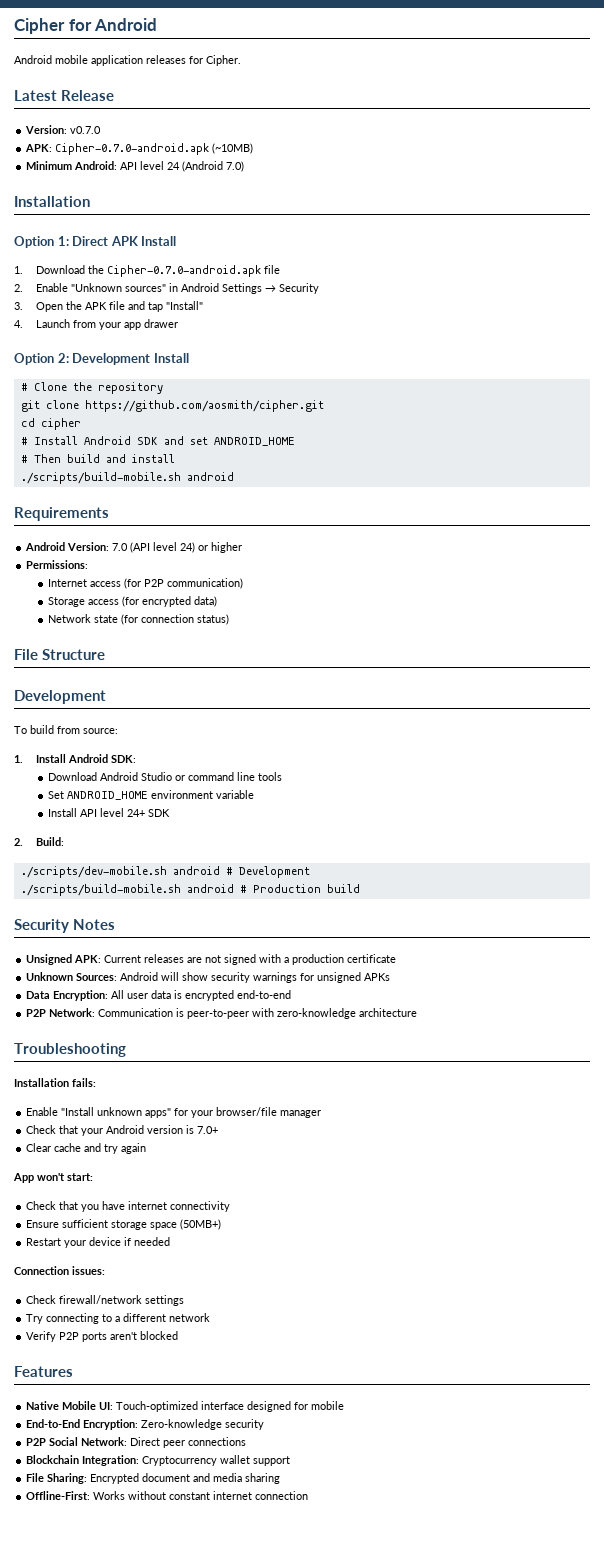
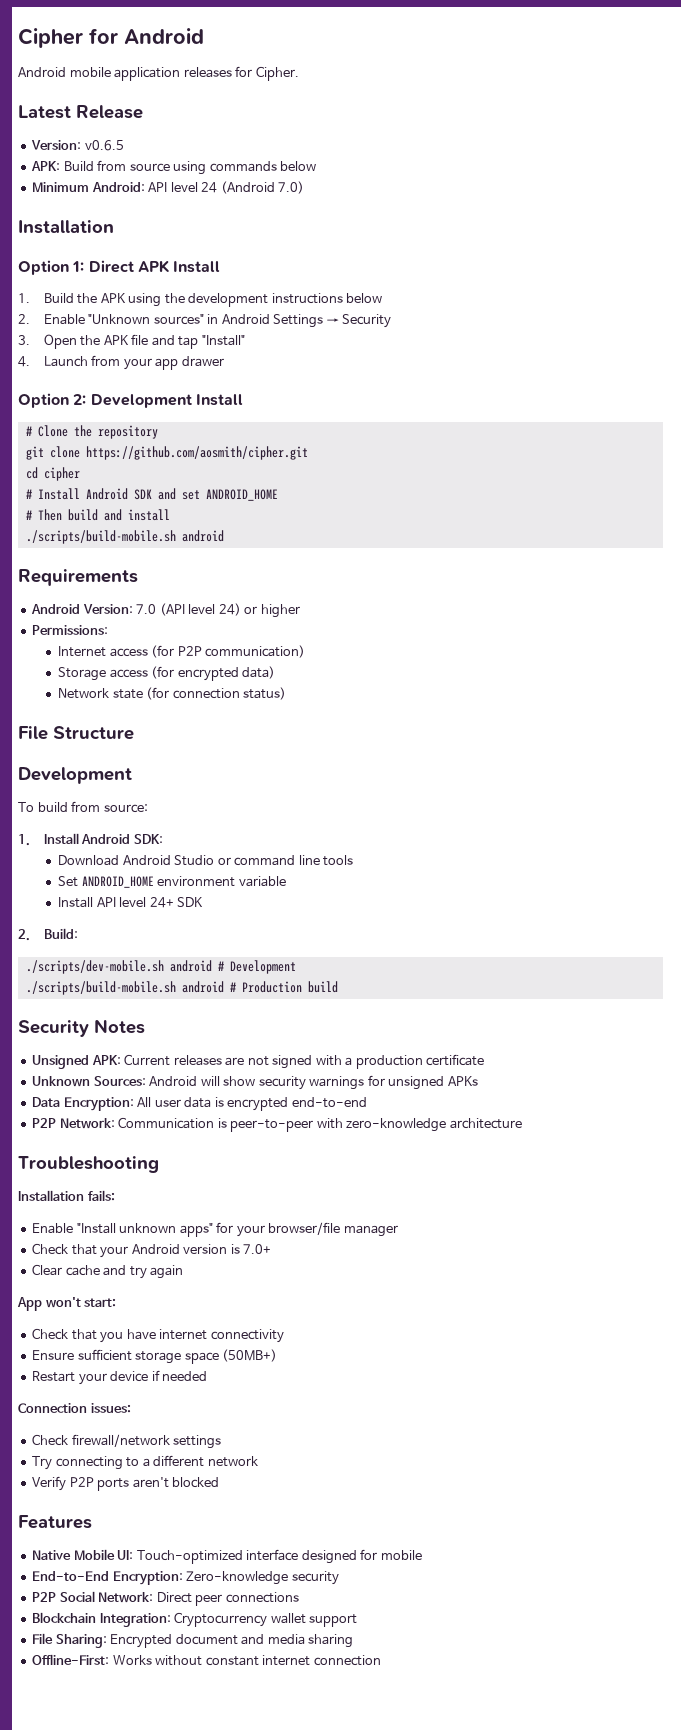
[70,126,102,134] [25,143,254,155] v0.7.0 // APK: Cipher-0.7.0-android.apk (~10MB) -> [84,140,124,151] [31,160,317,175] v0.6.5 // APK: Build from source using commands below
[35,265,280,277] Download the Cipher-0.7.0-android.apk file -> [43,293,383,307] Build the APK using the development instructions below

